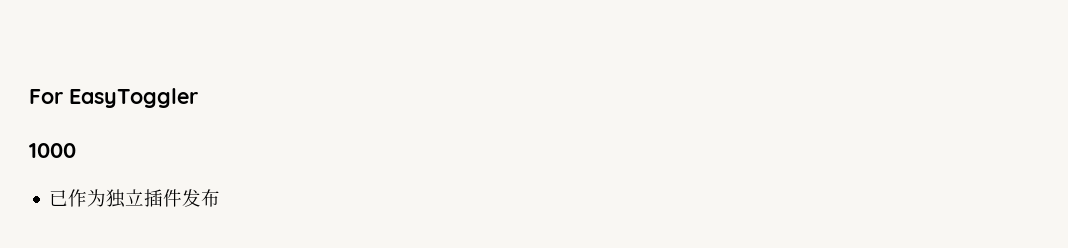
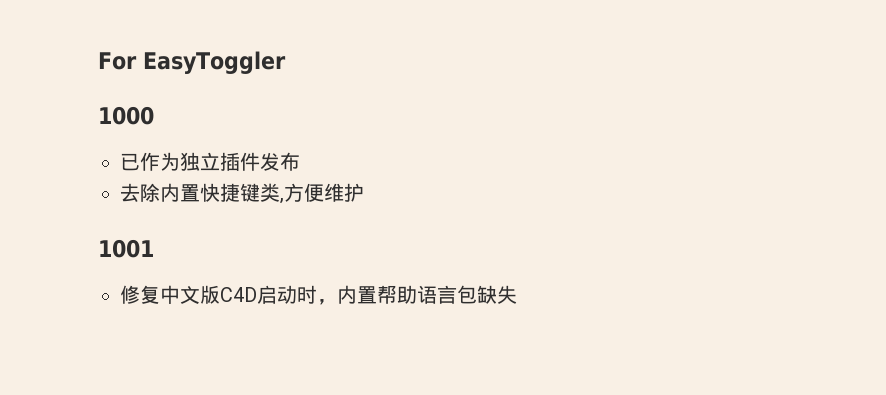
(221, 198) none -> [120,183,364,204] [98,239,154,258] [120,285,517,305] // 去除内置快捷键类,方便维护 // 1001 // 修复中文版C4D启动时，内置帮助语言包缺失

